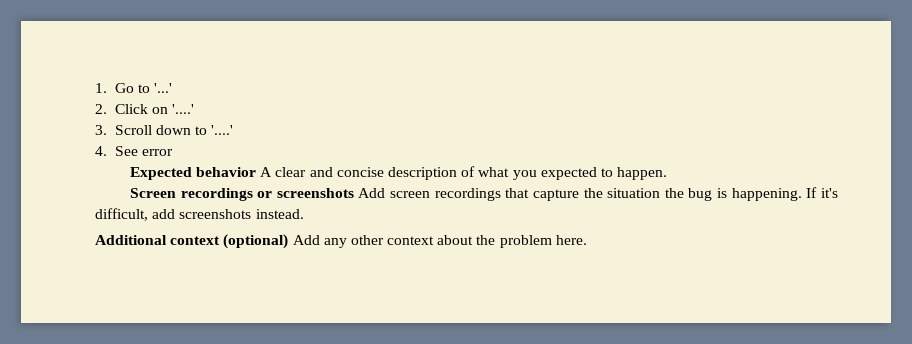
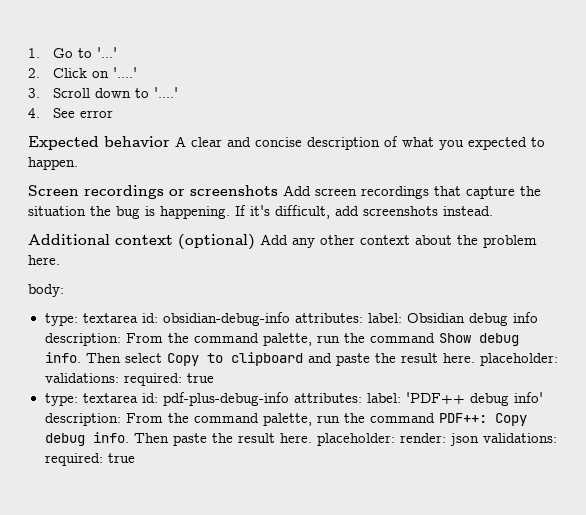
(587, 240) none -> [28,284,64,297] [44,312,538,326] [44,333,519,346] [44,352,558,366] [44,373,214,386] [44,392,543,406] [44,413,527,426] [44,432,557,446] [44,453,135,466] // body: // type: textarea id: obsidian-debug-info attributes: label: Obsidian debug info description: From the command palette, run the command Show debug info. Then select Copy to clipboard and paste the result here. placeholder: validations: required: true // type: textarea id: pdf-plus-debug-info attributes: label: 'PDF++ debug info' description: From the command palette, run the command PDF++: Copy debug info. Then paste the result here. placeholder: render: json validations: required: true

